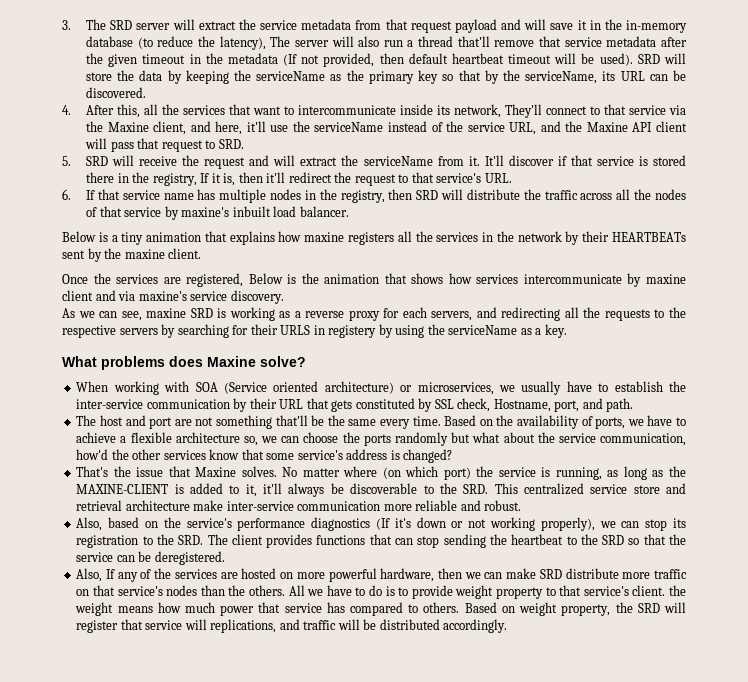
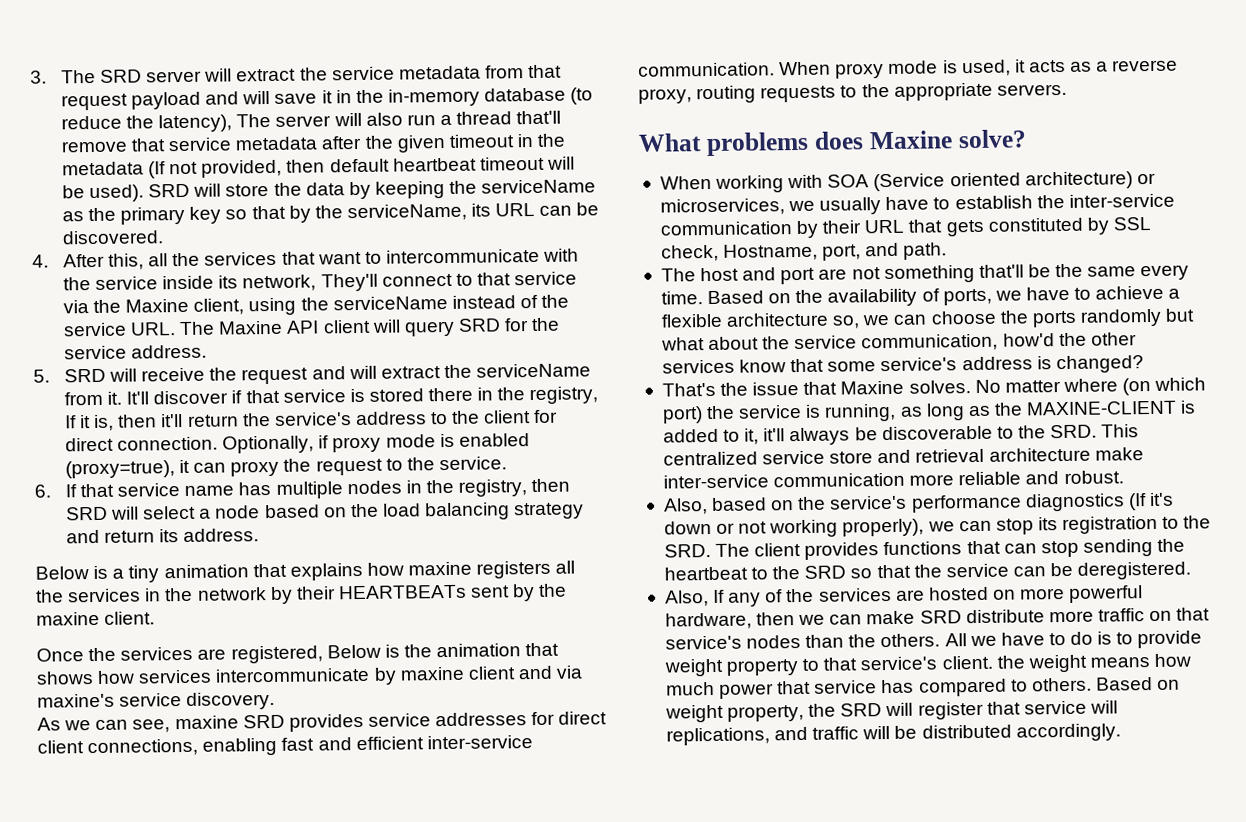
(397, 110) none -> [543,248,580,262] [62,276,159,291] with the service
[190,121,289,135] and here, it'll use -> [248,297,297,316] using
[509,121,583,135] URL, and the -> [130,321,216,336] URL. The
[110,138,244,152] pass that request to SRD. -> [403,317,561,337] [63,344,208,360] query SRD for the service address.
[288,172,512,186] redirect the request to that service's URL. -> [187,409,559,427] [64,433,530,454] [64,456,507,479] return the service's address to the client for direct connection. Optionally, if proxy mode is enabled (proxy=true), it can proxy the request to the service.
[466,189,686,200] [86,206,349,220] distribute the traffic across all the nodes of that service by maxine's inbuilt load balancer. -> [143,502,585,521] [65,528,260,544] select a node based on the load balancing strategy and return its address.
[217,307,686,321] [62,324,567,338] is working as a reverse proxy for each servers, and redirecting all the requests to the respective servers by searching for their URLS in registery by using the serviceName as a key. -> [288,711,608,732] [37,735,533,757] [638,59,1179,79] [638,82,1067,104] provides service addresses for direct client connections, enabling fast and efficient inter-service communication. When proxy mode is used, it acts as a reverse proxy, routing requests to the appropriate servers.

